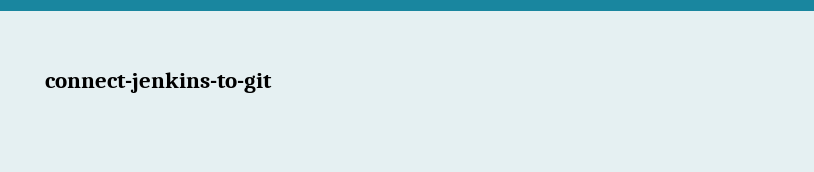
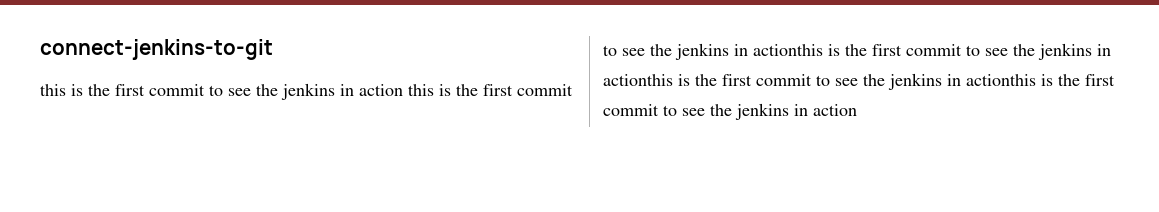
(272, 82) none -> [40,83,573,100] [603,43,1111,60] [603,73,1115,90] [603,103,857,120] // this is the first commit to see the jenkins in action this is the first commit to see the jenkins in actionthis is the first commit to see the jenkins in actionthis is the first commit to see the jenkins in actionthis is the first commit to see the jenkins in action

